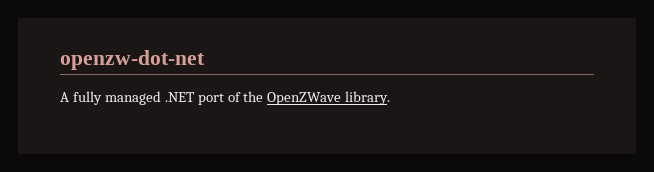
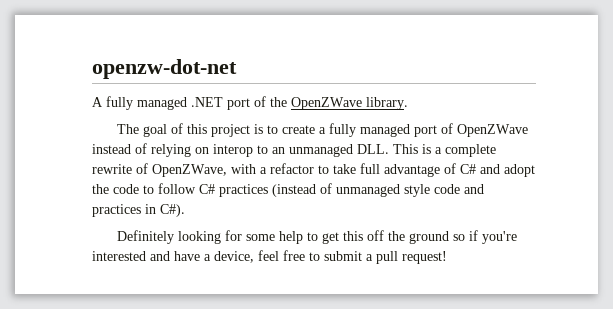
(391, 98) none -> [116,123,528,137] [92,143,496,157] [92,163,535,177] [92,183,484,197] [92,204,185,217] [116,230,517,244] [92,250,447,264] // The goal of this project is to create a fully managed port of OpenZWave instead of relying on interop to an unmanaged DLL. This is a complete rewrite of OpenZWave, with a refactor to take full advantage of C# and adopt the code to follow C# practices (instead of unmanaged style code and practices in C#). // Definitely looking for some help to get this off the ground so if you're interested and have a device, feel free to submit a pull request!

